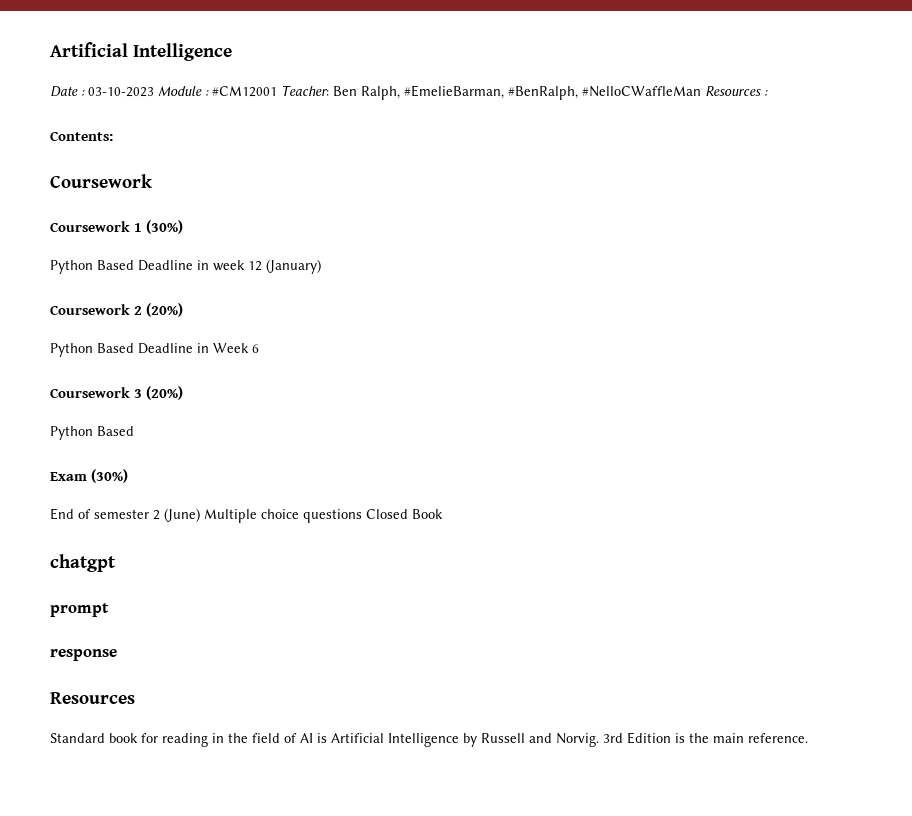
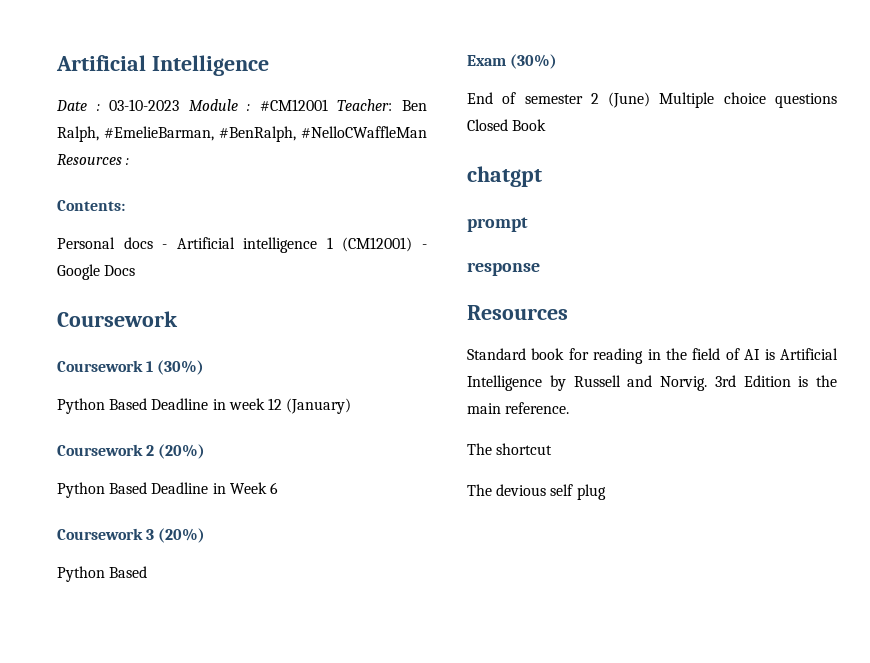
(113, 136) none -> [57,237,427,253] [57,264,136,280] // Personal docs - Artificial intelligence 1 (CM12001) - Google Docs
(808, 738) none -> [467,443,553,455] [467,484,606,500] // The shortcut // The devious self plug

